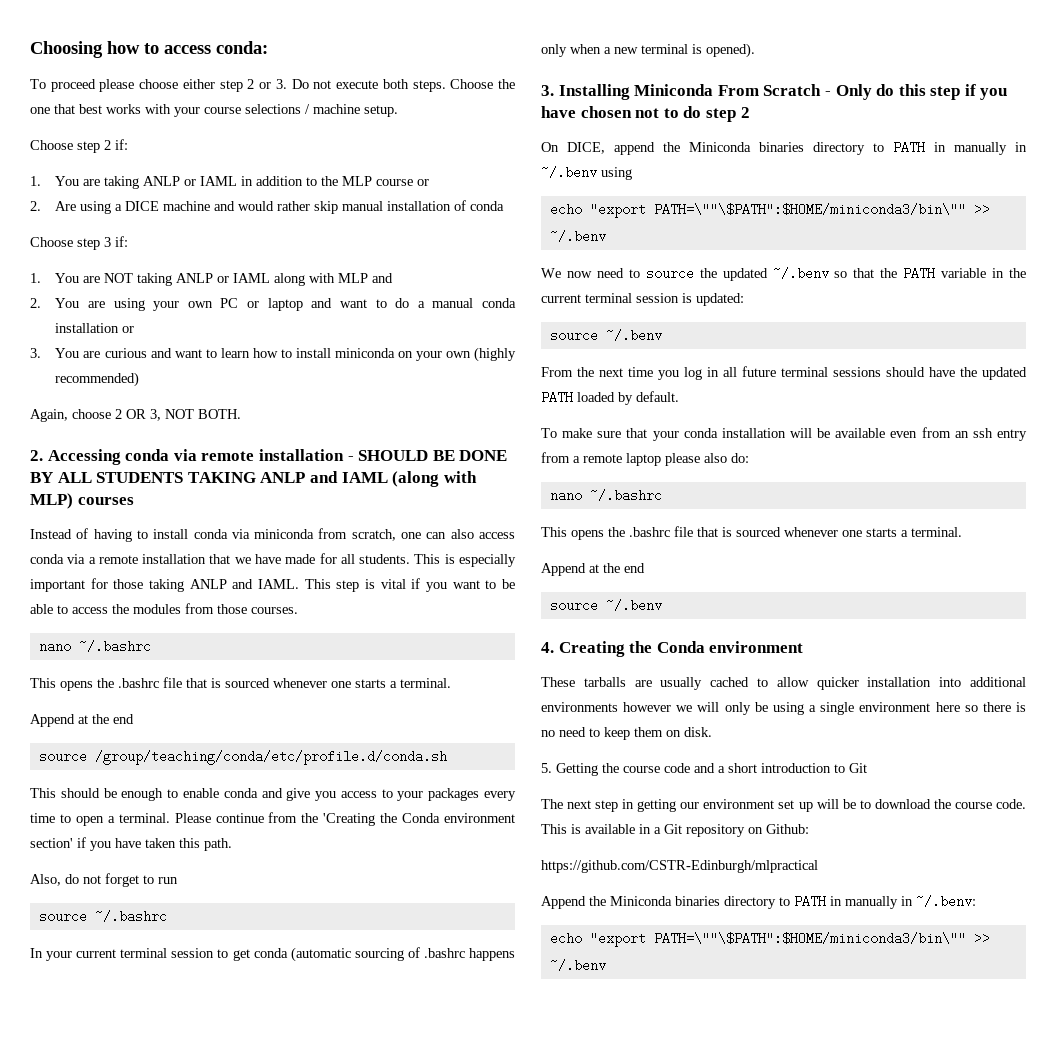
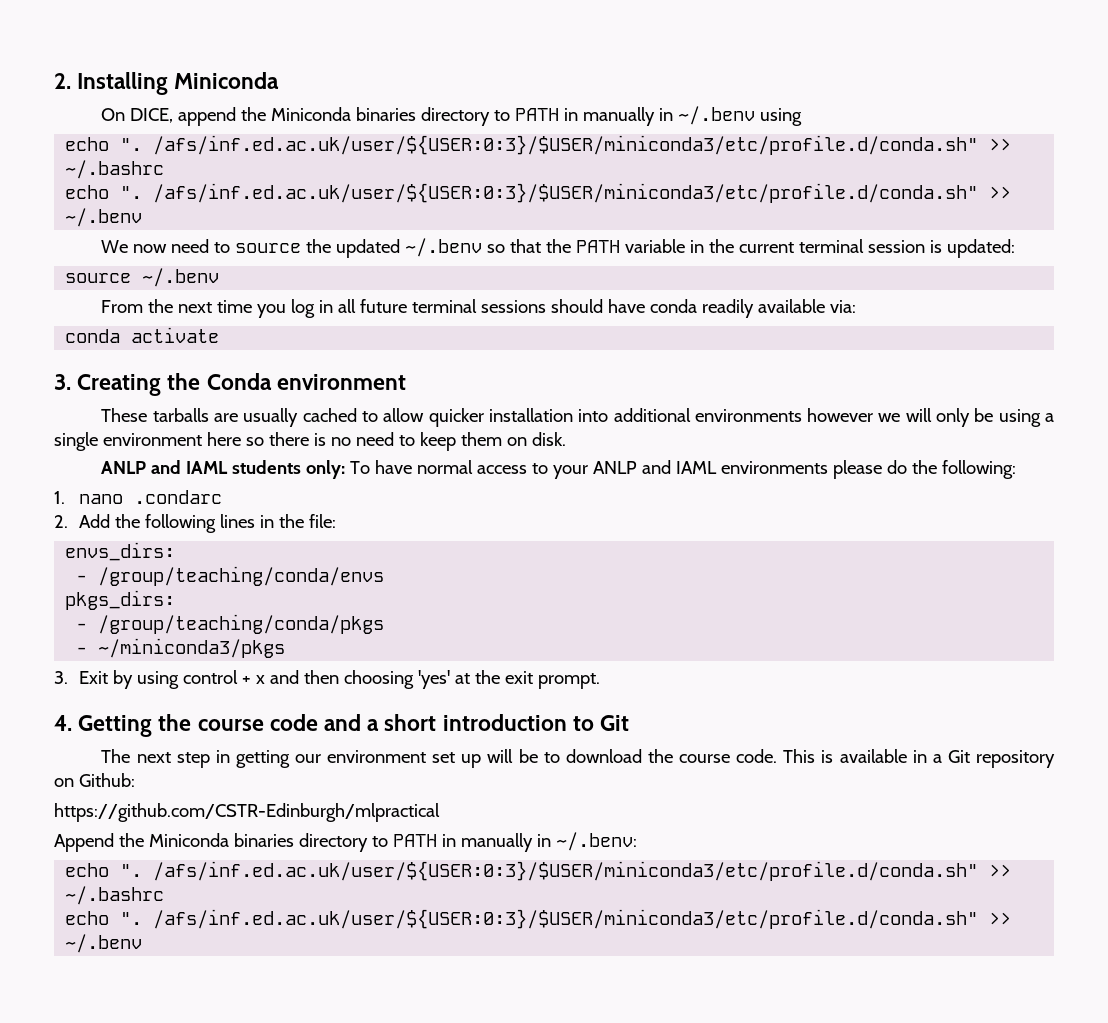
[30,41,268,58] [30,79,515,92] [30,104,398,117] [30,139,128,153] [30,176,430,189] [30,200,505,214] [30,236,128,250] [30,273,394,286] [30,298,517,311] [55,323,135,333] [30,347,517,362] [55,372,140,387] [30,409,241,422] [30,449,508,465] [30,471,477,487] [30,493,134,509] [30,528,516,542] [30,553,516,567] [30,578,516,592] [30,603,298,614] [38,640,151,653] [30,677,451,691] [30,714,134,727] [38,750,447,765] [30,788,516,801] [30,812,515,826] [30,837,232,851] [30,873,178,887] [38,910,167,923] [30,947,515,962] [541,43,755,58] [541,84,1008,100] [541,106,750,122] Choosing how to access conda: // To proceed please choose either step 2 or 3. Do not execute both steps. Choose the one that best works with your course selections / machine setup. // Choose step 2 if: // 1. You are taking ANLP or IAML in addition to the MLP course or // 2. Are using a DICE machine and would rather skip manual installation of conda // Choose step 3 if: // 1. You are NOT taking ANLP or IAML along with MLP and // 2. You are using your own PC or laptop and want to do a manual conda installation or // 3. You are curious and want to learn how to install miniconda on your own (highly recommended) // Again, choose 2 OR 3, NOT BOTH. // 2. Accessing conda via remote installation - SHOULD BE DONE BY ALL STUDENTS TAKING ANLP and IAML (along with MLP) courses // Instead of having to install conda via miniconda from scratch, one can also access conda via a remote installation that we have made for all students. This is especially important for those taking ANLP and IAML. This step is vital if you want to be able to access the modules from those courses. // nano ~/.bashrc // This opens the .bashrc file that is sourced whenever one starts a terminal. // Append at the end // source /group/teaching/conda/etc/profile.d/conda.sh // This should be enough to enable conda and give you access to your packages every time to open a terminal. Please continue from the 'Creating the Conda environment section' if you have taken this path. // Also, do not forget to run // source ~/.bashrc // In your current terminal session to get conda (automatic sourcing of .bashrc happens only when a new terminal is opened). // 3. Installing Miniconda From Scratch - Only do this step if you have chosen not to do step 2 -> [54,72,280,95] 2. Installing Miniconda
[589,203,966,218] "export PATH=\""\$PATH":$HOME/miniconda3/bin\"" -> [120,135,1012,155] [65,160,165,179] [65,183,979,203] ". /afs/inf.ed.ac.uk/user/${USER:0:3}/$USER/miniconda3/etc/profile.d/conda.sh" >> ~/.bashrc // echo ". /afs/inf.ed.ac.uk/user/${USER:0:3}/$USER/miniconda3/etc/profile.d/conda.sh"
[960,367,1027,380] [541,391,679,405] [541,427,1028,441] [541,452,749,466] [549,489,662,502] [541,526,962,540] [541,563,645,576] [549,599,662,612] [541,642,554,653] the updated PATH loaded by default. // To make sure that your conda installation will be available even from an ssh entry from a remote laptop please also do: // nano ~/.bashrc // This opens the .bashrc file that is sourced whenever one starts a terminal. // Append at the end // source ~/.benv // 4. -> [650,299,857,318] [65,327,220,343] [54,374,71,390] conda readily available via: // conda activate // 3.
[541,763,552,773] 5. -> [101,460,1017,479] [54,490,222,504] [54,514,336,533] [65,542,176,561] [76,566,385,586] [65,590,176,610] [76,614,385,634] [76,638,286,658] [54,670,600,689] [54,715,72,731] ANLP and IAML students only: To have normal access to your ANLP and IAML environments please do the following: // 1. nano .condarc // 2. Add the following lines in the file: // envs_dirs: // - /group/teaching/conda/envs // pkgs_dirs: // - /group/teaching/conda/pkgs // - ~/miniconda3/pkgs // 3. Exit by using control + x and then choosing 'yes' at the exit prompt. // 4.
[589,932,966,947] "export PATH=\""\$PATH":$HOME/miniconda3/bin\"" -> [120,861,1012,881] [65,886,165,905] [65,909,979,929] ". /afs/inf.ed.ac.uk/user/${USER:0:3}/$USER/miniconda3/etc/profile.d/conda.sh" >> ~/.bashrc // echo ". /afs/inf.ed.ac.uk/user/${USER:0:3}/$USER/miniconda3/etc/profile.d/conda.sh"

